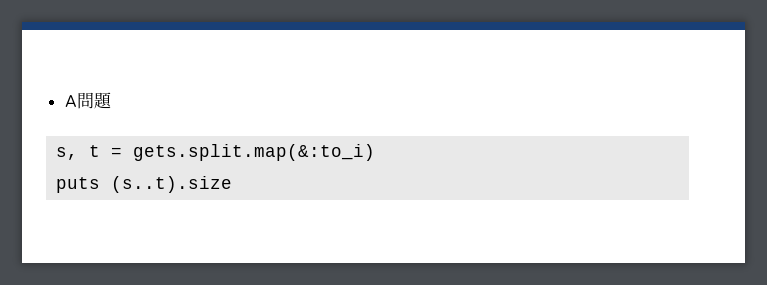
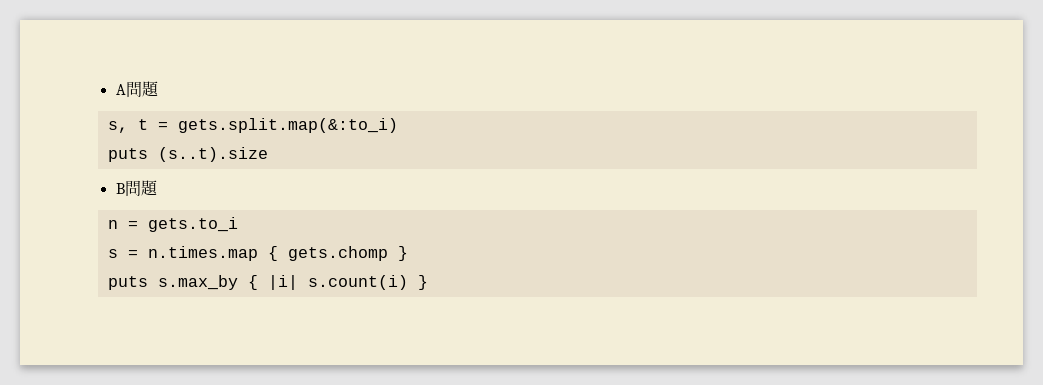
(233, 184) none -> [115,180,158,197] [107,217,238,232] [107,246,408,261] [107,275,428,290] // B問題 // n = gets.to_i // s = n.times.map { gets.chomp } // puts s.max_by { |i| s.count(i) }

